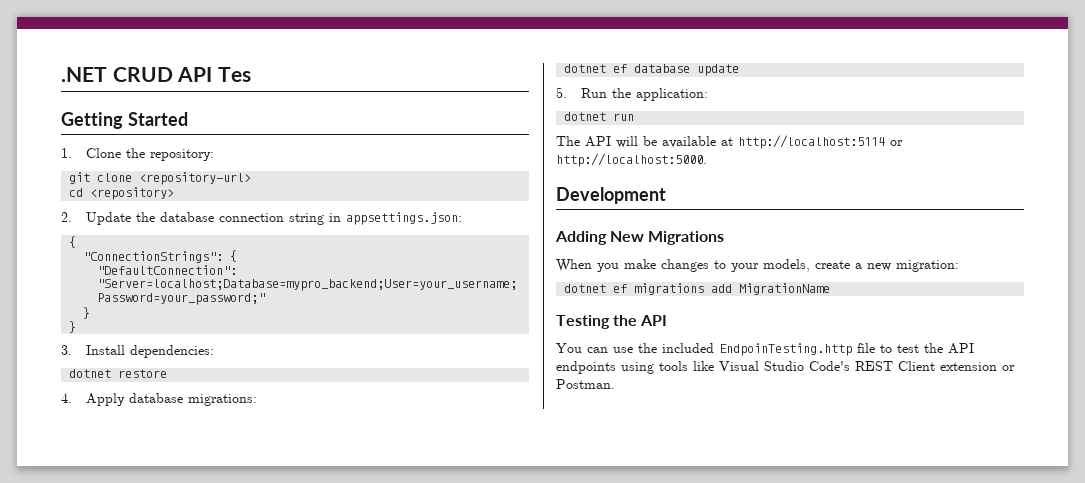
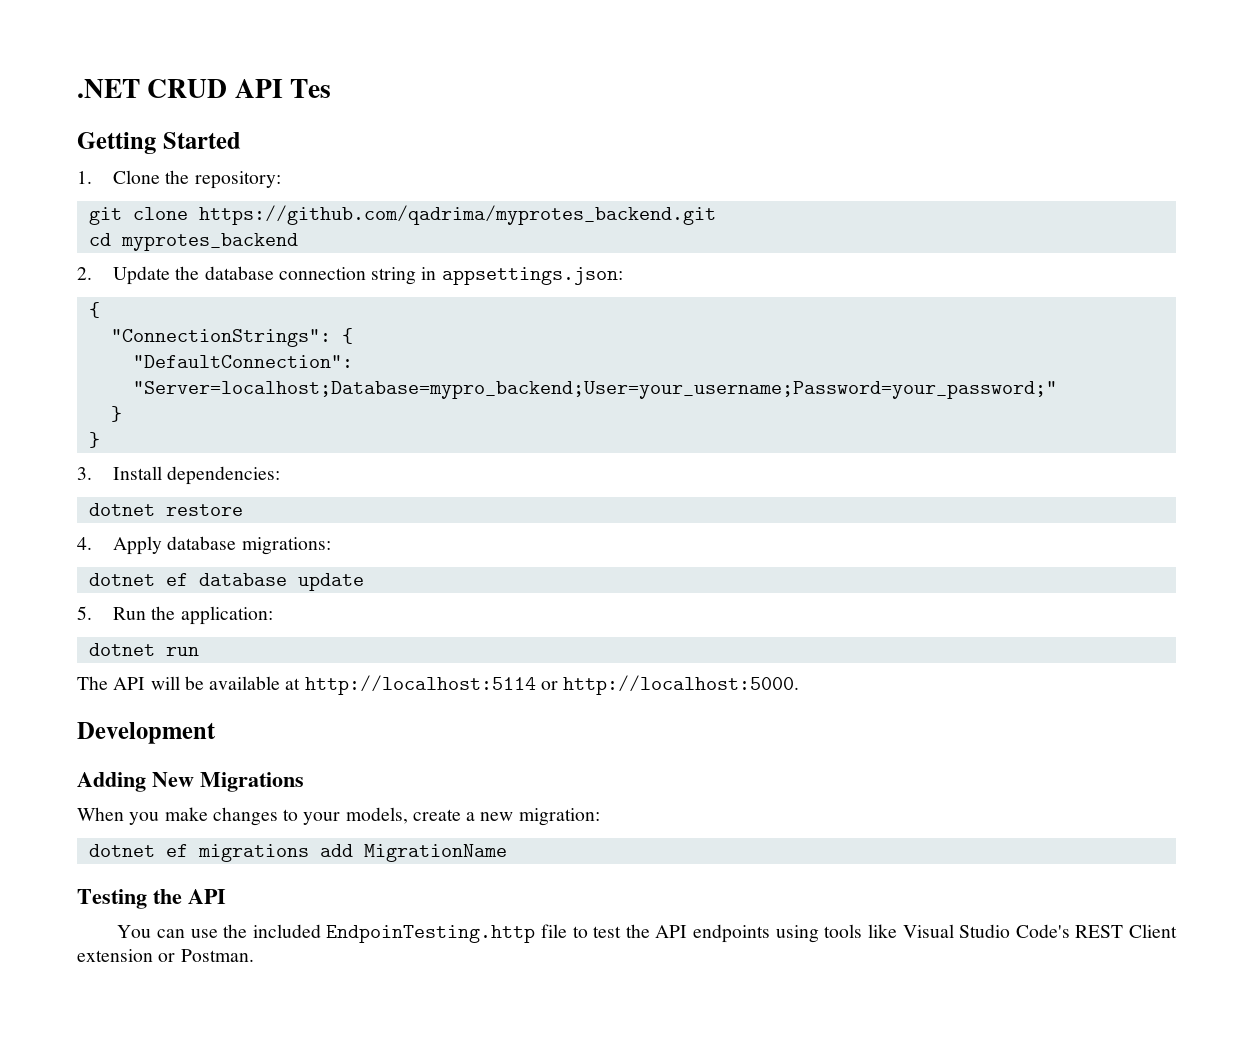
[139,172,252,185] <repository-url> -> [198,205,716,225] https://github.com/qadrima/myprotes_backend.git
[90,187,175,200] <repository> -> [120,233,298,251] myprotes_backend

